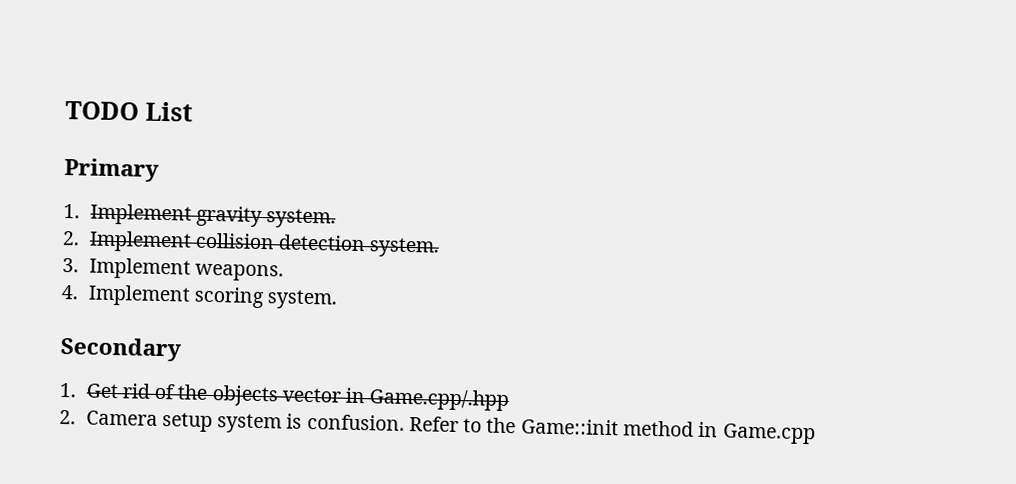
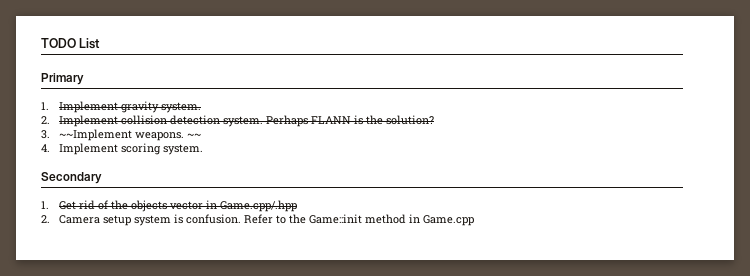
(441, 247) none -> [265,115,434,127] Perhaps FLANN is the solution?
[88,257,191,280] Implement -> [58,129,132,141] ~~Implement
(284, 272) none -> [186,133,201,138] ~~

